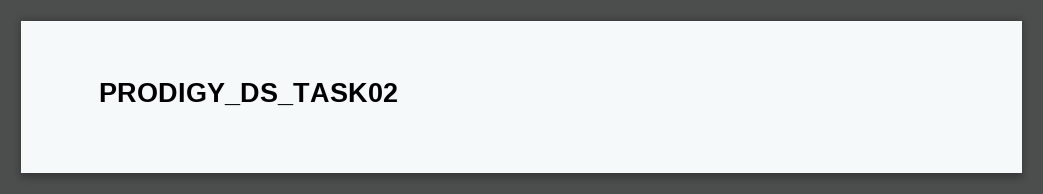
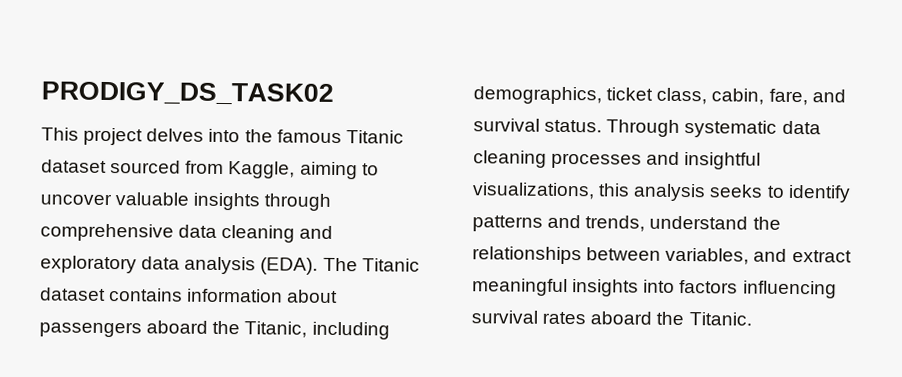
(398, 94) none -> [41,127,404,146] [41,159,379,180] [40,192,332,211] [40,223,334,243] [40,255,420,275] [40,287,339,304] [39,320,390,340] [473,86,846,106] [473,118,821,138] [473,150,762,170] [472,182,851,203] [472,214,781,232] [472,246,852,265] [472,278,837,299] [471,310,752,326] // This project delves into the famous Titanic dataset sourced from Kaggle, aiming to uncover valuable insights through comprehensive data cleaning and exploratory data analysis (EDA). The Titanic dataset contains information about passengers aboard the Titanic, including demographics, ticket class, cabin, fare, and survival status. Through systematic data cleaning processes and insightful visualizations, this analysis seeks to identify patterns and trends, understand the relationships between variables, and extract meaningful insights into factors influencing survival rates aboard the Titanic.

